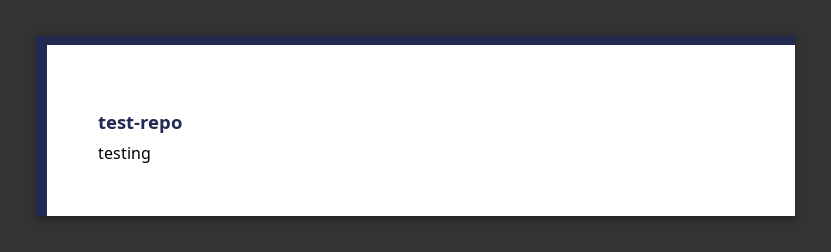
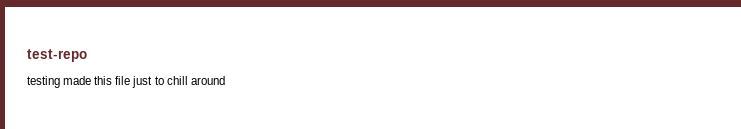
(151, 155) none -> [63,76,225,88] made this file just to chill around

